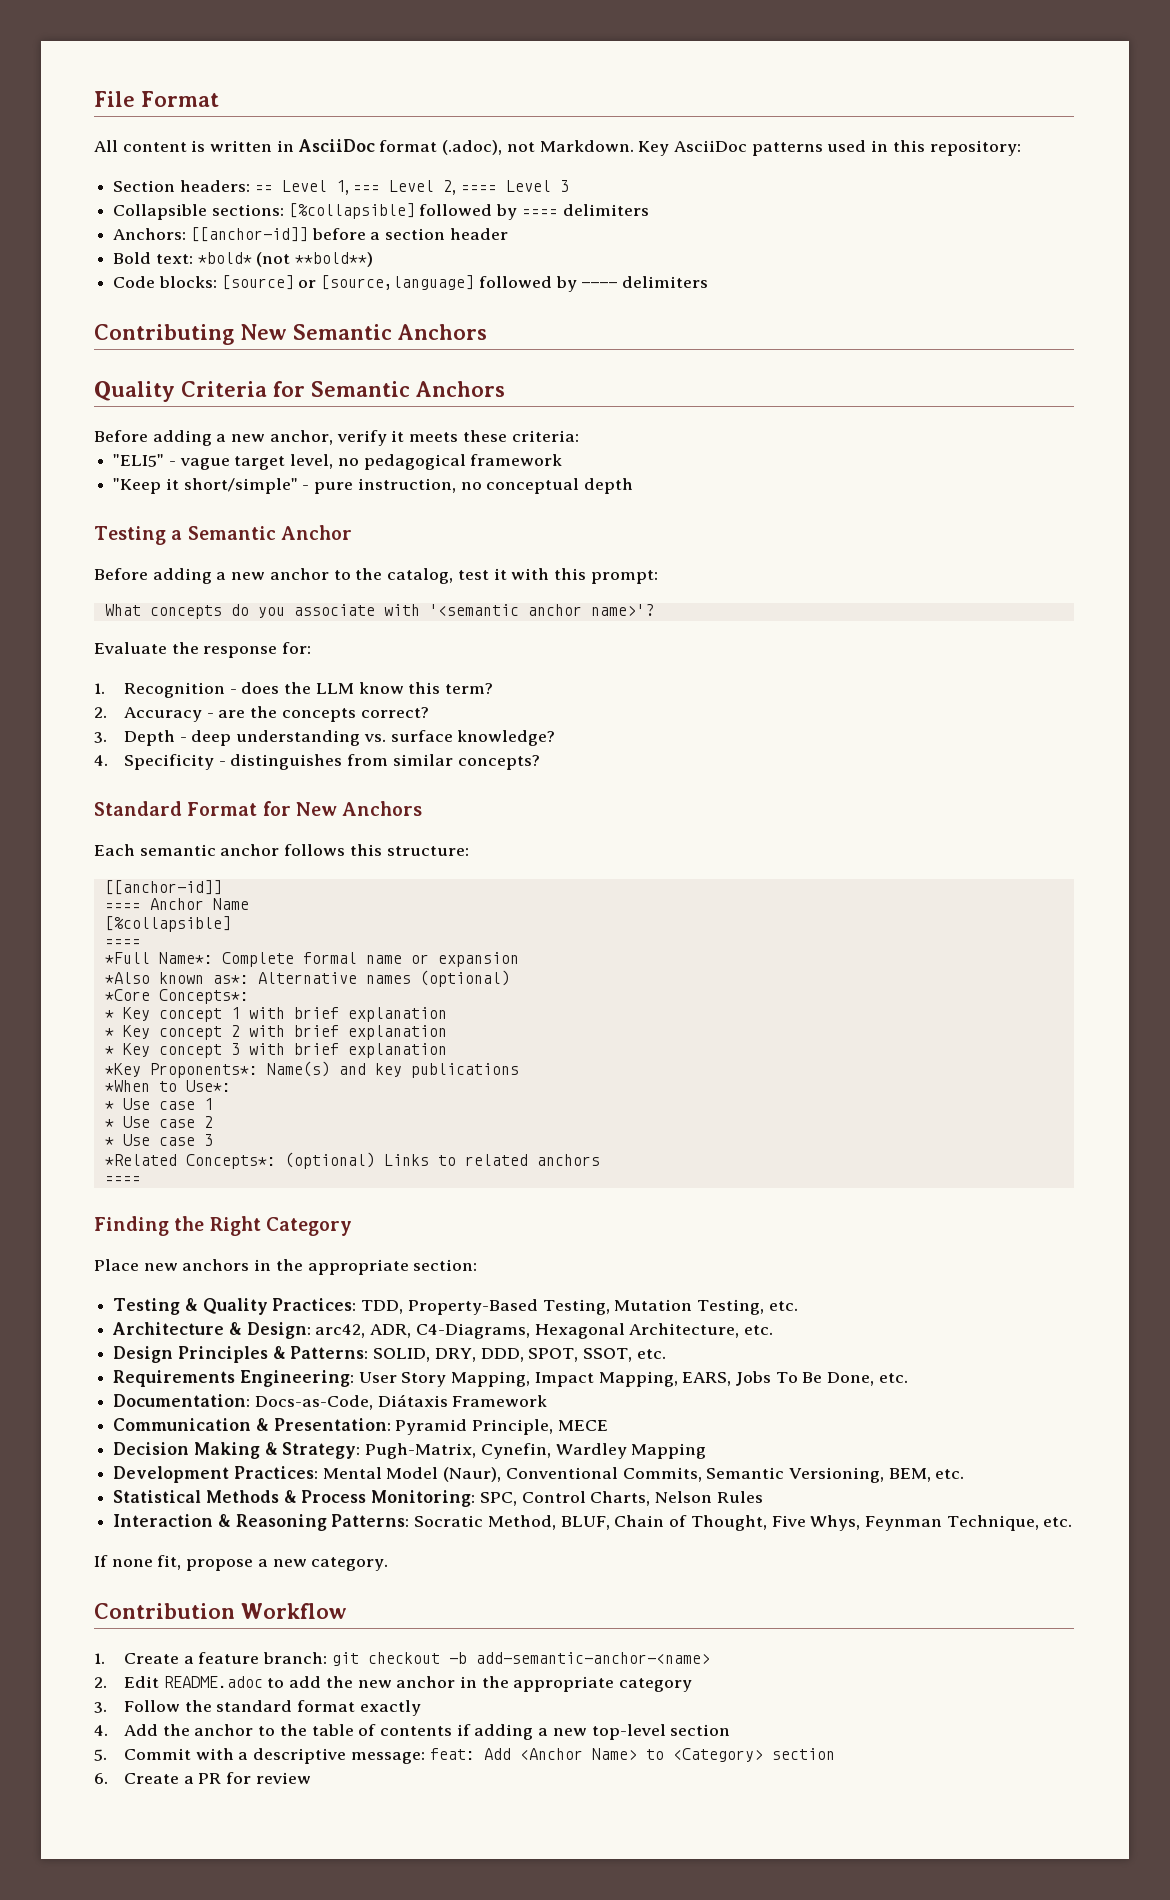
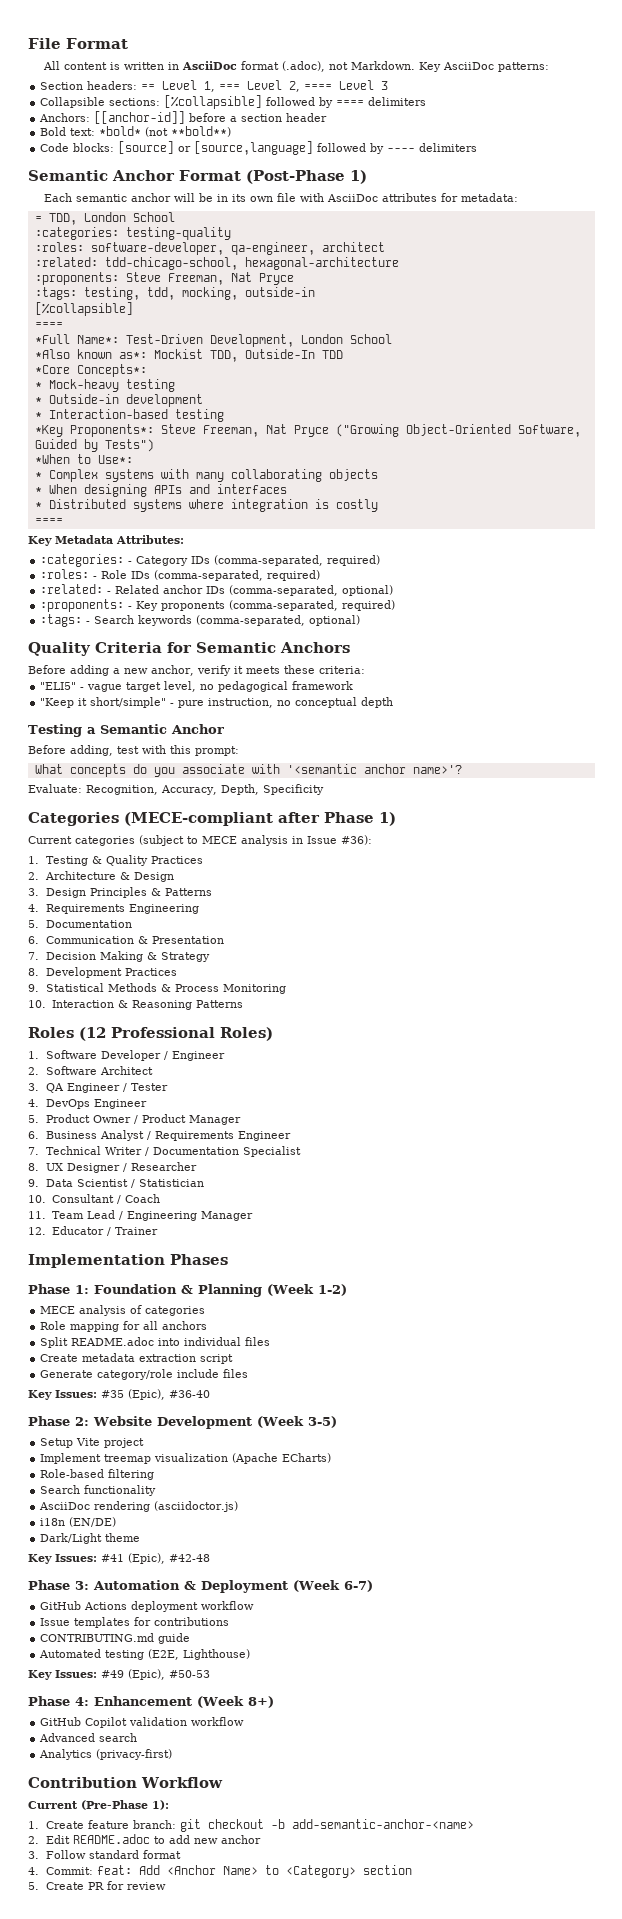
[751,140,1021,156] patterns used in this repository: -> [497,62,549,72] patterns:
[94,324,487,345] Contributing New Semantic Anchors -> [28,170,367,184] [43,193,518,202] [34,212,175,225] [34,227,231,240] [34,242,385,255] [34,257,399,270] [34,272,294,285] [34,287,315,300] [34,302,133,316] [34,322,63,328] [34,334,392,347] [34,349,343,362] [34,364,147,377] [34,379,175,392] [34,394,203,407] [34,409,224,422] [34,424,581,437] [34,439,154,452] [34,454,133,464] [34,469,378,482] [34,484,287,497] [34,499,378,512] [34,518,63,524] [28,535,184,546] [40,554,381,567] [40,569,321,581] [40,584,394,596] [40,599,396,612] [40,614,361,627] Semantic Anchor Format (Post-Phase 1) // Each semantic anchor will be in its own file with AsciiDoc attributes for metadata: // = TDD, London School // :categories: testing-quality // :roles: software-developer, qa-engineer, architect // :related: tdd-chicago-school, hexagonal-architecture // :proponents: Steve Freeman, Nat Pryce // :tags: testing, tdd, mocking, outside-in // [%collapsible] // ==== // *Full Name*: Test-Driven Development, London School // *Also known as*: Mockist TDD, Outside-In TDD // *Core Concepts*: // * Mock-heavy testing // * Outside-in development // * Interaction-based testing // *Key Proponents*: Steve Freeman, Nat Pryce ("Growing Object-Oriented Software, Guided by Tests") // *When to Use*: // * Complex systems with many collaborating objects // * When designing APIs and interfaces // * Distributed systems where integration is costly // ==== // Key Metadata Attributes: // :categories: - Category IDs (comma-separated, required) // :roles: - Role IDs (comma-separated, required) // :related: - Related anchor IDs (comma-separated, optional) // :proponents: - Key proponents (comma-separated, required) // :tags: - Search keywords (comma-separated, optional)
[152,568,507,584] adding a new anchor to the catalog, test it -> [70,745,139,756] adding, test
[94,642,312,658] [94,682,494,698] [94,706,429,722] [94,730,556,746] [94,754,540,770] [94,801,423,816] [94,844,469,856] [104,880,222,895] [104,898,249,910] [104,916,231,932] [104,939,141,946] [104,952,519,967] [104,970,510,987] [104,989,249,1004] [104,1007,447,1022] [104,1025,447,1040] [104,1043,447,1058] [104,1061,519,1078] [104,1080,231,1092] [104,1098,213,1110] [104,1116,213,1128] [104,1134,213,1146] [104,1152,600,1169] [104,1176,141,1183] [94,1216,352,1236] [94,1259,478,1275] [113,1298,798,1315] [112,1322,774,1339] [113,1346,666,1363] [113,1370,908,1387] [113,1394,548,1410] [113,1418,608,1435] [113,1442,707,1459] [113,1466,965,1483] [113,1490,763,1507] [113,1514,1073,1531] [94,1555,389,1571] Evaluate the response for: // 1. Recognition - does the LLM know this term? // 2. Accuracy - are the concepts correct? // 3. Depth - deep understanding vs. surface knowledge? // 4. Specificity - distinguishes from similar concepts? // Standard Format for New Anchors // Each semantic anchor follows this structure: // [[anchor-id]] // ==== Anchor Name // [%collapsible] // ==== // *Full Name*: Complete formal name or expansion // *Also known as*: Alternative names (optional) // *Core Concepts*: // * Key concept 1 with brief explanation // * Key concept 2 with brief explanation // * Key concept 3 with brief explanation // *Key Proponents*: Name(s) and key publications // *When to Use*: // * Use case 1 // * Use case 2 // * Use case 3 // *Related Concepts*: (optional) Links to related anchors // ==== // Finding the Right Category // Place new anchors in the appropriate section: // Testing & Quality Practices: TDD, Property-Based Testing, Mutation Testing, etc. // Architecture & Design: arc42, ADR, C4-Diagrams, Hexagonal Architecture, etc. // Design Principles & Patterns: SOLID, DRY, DDD, SPOT, SSOT, etc. // Requirements Engineering: User Story Mapping, Impact Mapping, EARS, Jobs To Be Done, etc. // Documentation: Docs-as-Code, Diátaxis Framework // Communication & Presentation: Pyramid Principle, MECE // Decision Making & Strategy: Pugh-Matrix, Cynefin, Wardley Mapping // Development Practices: Mental Model (Naur), Conventional Commits, Semantic Versioning, BEM, etc. // Statistical Methods & Process Monitoring: SPC, Control Charts, Nelson Rules // Interaction & Reasoning Patterns: Socratic Method, BLUF, Chain of Thought, Five Whys, Feynman Technique, etc. // If none fit, propose a new category. -> [28,784,324,795] [28,812,396,826] [28,835,372,846] [28,855,204,866] [28,871,175,882] [28,887,213,898] [28,904,200,914] [28,920,133,928] [28,936,225,944] [28,951,211,962] [28,967,178,978] [28,983,287,994] [28,1000,243,1010] [28,1027,273,1041] [28,1050,226,1061] [28,1066,154,1075] [28,1083,169,1093] [28,1099,148,1109] [28,1114,242,1125] [28,1130,292,1141] [28,1146,302,1157] [28,1162,198,1173] [28,1179,205,1188] [28,1194,160,1204] [28,1210,253,1221] [28,1226,158,1236] [28,1254,228,1268] [28,1284,347,1297] [40,1305,206,1316] [40,1321,208,1332] [40,1337,271,1348] [40,1353,234,1364] [40,1369,249,1380] [28,1389,210,1400] [28,1416,337,1429] [40,1438,145,1448] [40,1453,332,1464] [40,1469,155,1480] [40,1485,157,1496] [39,1501,239,1512] [40,1517,117,1527] [40,1533,141,1544] [28,1553,210,1564] [28,1580,373,1593] [40,1601,255,1612] [40,1617,230,1628] [40,1633,191,1644] [39,1649,251,1660] [28,1669,210,1680] [28,1696,274,1708] [40,1717,245,1728] [39,1733,138,1742] [39,1749,173,1760] Evaluate: Recognition, Accuracy, Depth, Specificity // Categories (MECE-compliant after Phase 1) // Current categories (subject to MECE analysis in Issue #36): // 1. Testing & Quality Practices // 2. Architecture & Design // 3. Design Principles & Patterns // 4. Requirements Engineering // 5. Documentation // 6. Communication & Presentation // 7. Decision Making & Strategy // 8. Development Practices // 9. Statistical Methods & Process Monitoring // 10. Interaction & Reasoning Patterns // Roles (12 Professional Roles) // 1. Software Developer / Engineer // 2. Software Architect // 3. QA Engineer / Tester // 4. DevOps Engineer // 5. Product Owner / Product Manager // 6. Business Analyst / Requirements Engineer // 7. Technical Writer / Documentation Specialist // 8. UX Designer / Researcher // 9. Data Scientist / Statistician // 10. Consultant / Coach // 11. Team Lead / Engineering Manager // 12. Educator / Trainer // Implementation Phases // Phase 1: Foundation & Planning (Week 1-2) // MECE analysis of categories // Role mapping for all anchors // Split README.adoc into individual files // Create metadata extraction script // Generate category/role include files // Key Issues: #35 (Epic), #36-40 // Phase 2: Website Development (Week 3-5) // Setup Vite project // Implement treemap visualization (Apache ECharts) // Role-based filtering // Search functionality // AsciiDoc rendering (asciidoctor.js) // i18n (EN/DE) // Dark/Light theme // Key Issues: #41 (Epic), #42-48 // Phase 3: Automation & Deployment (Week 6-7) // GitHub Actions deployment workflow // Issue templates for contributions // CONTRIBUTING.md guide // Automated testing (E2E, Lighthouse) // Key Issues: #49 (Epic), #50-53 // Phase 4: Enhancement (Week 8+) // GitHub Copilot validation workflow // Advanced search // Analytics (privacy-first)
(347, 1611) none -> [28,1800,169,1810] // Current (Pre-Phase 1):
[183,1656,194,1664] a -> (85, 1825) none
[325,1676,693,1692] the new anchor in the appropriate category -> [194,1835,262,1844] new anchor
[184,1700,212,1712] the -> (87, 1854) none
[359,1700,421,1716] [94,1724,731,1740] [94,1748,425,1764] exactly // 4. Add the anchor to the table of contents if adding a new top-level section // 5. Commit with a descriptive message: -> [28,1867,94,1875] // 4. Commit:
[94,1773,194,1784] 6. Create a -> [28,1882,85,1890] 5. Create

